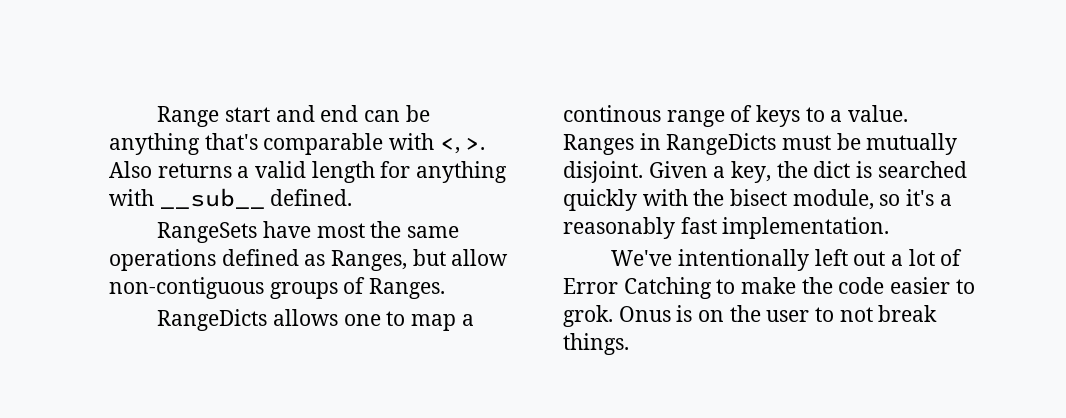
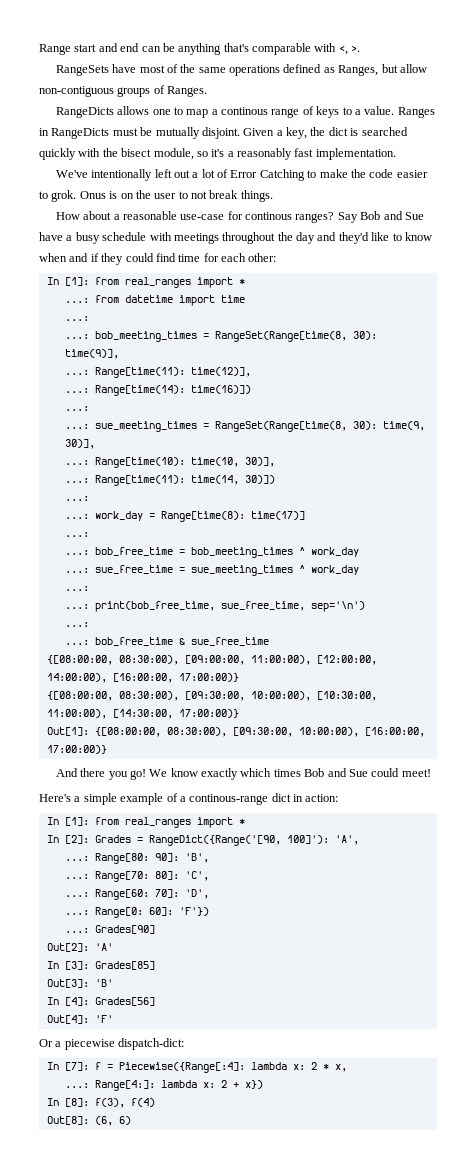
[109,161,508,183] [109,188,353,209] Also returns a valid length for anything with __sub__ defined. -> (361, 48) none
(365, 230) none -> [166,64,178,73] of
(629, 344) none -> [55,211,424,223] [39,232,432,244] [39,253,277,265] [46,277,245,288] [64,295,245,306] [64,316,89,321] [64,331,377,342] [64,349,119,359] [64,367,251,378] [64,385,251,396] [64,406,89,411] [64,421,425,432] [64,439,95,449] [64,457,275,468] [64,475,275,486] [64,496,89,501] [64,511,305,522] [64,532,89,537] [64,547,359,558] [64,565,359,576] [64,586,89,591] [64,601,365,612] [64,622,89,627] [64,637,269,646] [46,655,377,665] [46,673,239,683] [46,691,377,701] [46,709,239,719] [46,727,425,737] [46,745,107,754] [55,768,431,780] [39,793,339,805] [46,817,245,828] [46,835,359,846] [64,853,209,864] [64,871,209,882] [64,889,209,900] [64,907,209,918] [64,925,155,934] [46,943,113,952] [46,961,155,970] [46,979,113,988] [46,997,155,1006] [46,1015,113,1024] [39,1038,185,1050] [46,1062,347,1073] [64,1080,263,1091] [46,1098,155,1108] [46,1116,131,1126] // How about a reasonable use-case for continous ranges? Say Bob and Sue have a busy schedule with meetings throughout the day and they'd like to know when and if they could find time for each other: // In [1]: from real_ranges import * // ...: from datetime import time // ...: // ...: bob_meeting_times = RangeSet(Range[time(8, 30): time(9)], // ...: Range[time(11): time(12)], // ...: Range[time(14): time(16)]) // ...: // ...: sue_meeting_times = RangeSet(Range[time(8, 30): time(9, 30)], // ...: Range[time(10): time(10, 30)], // ...: Range[time(11): time(14, 30)]) // ...: // ...: work_day = Range[time(8): time(17)] // ...: // ...: bob_free_time = bob_meeting_times ^ work_day // ...: sue_free_time = sue_meeting_times ^ work_day // ...: // ...: print(bob_free_time, sue_free_time, sep='\n') // ...: // ...: bob_free_time & sue_free_time // {[08:00:00, 08:30:00), [09:00:00, 11:00:00), [12:00:00, 14:00:00), [16:00:00, 17:00:00)} // {[08:00:00, 08:30:00), [09:30:00, 10:00:00), [10:30:00, 11:00:00), [14:30:00, 17:00:00)} // Out[1]: {[08:00:00, 08:30:00), [09:30:00, 10:00:00), [16:00:00, 17:00:00)} // And there you go! We know exactly which times Bob and Sue could meet! // Here's a simple example of a continous-range dict in action: // In [1]: from real_ranges import * // In [2]: Grades = RangeDict({Range('[90, 100]'): 'A', // ...: Range[80: 90]: 'B', // ...: Range[70: 80]: 'C', // ...: Range[60: 70]: 'D', // ...: Range[0: 60]: 'F'}) // ...: Grades[90] // Out[2]: 'A' // In [3]: Grades[85] // Out[3]: 'B' // In [4]: Grades[56] // Out[4]: 'F' // Or a piecewise dispatch-dict: // In [7]: f = Piecewise({Range[:4]: lambda x: 2 * x, // ...: Range[4:]: lambda x: 2 + x}) // In [8]: f(3), f(4) // Out[8]: (6, 6)

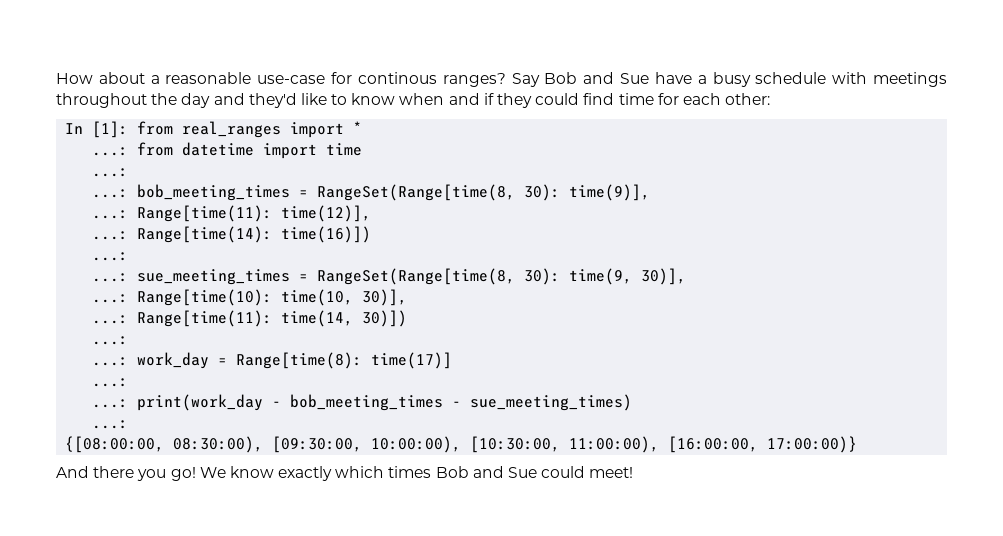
[39,43,361,55] [55,64,427,76] [39,85,208,97] [55,106,435,118] [39,127,408,139] [39,148,396,160] [55,169,428,181] [39,190,273,202] Range start and end can be anything that's comparable with <, >. // RangeSets have most of the same operations defined as Ranges, but allow non-contiguous groups of Ranges. // RangeDicts allows one to map a continous range of keys to a value. Ranges in RangeDicts must be mutually disjoint. Given a key, the dict is searched quickly with the bisect module, so it's a reasonably fast implementation. // We've intentionally left out a lot of Error Catching to make the code easier to grok. Onus is on the user to not break things. // -> (56, 78) none
[94,547,359,558] [64,565,359,576] [64,586,89,591] [64,601,365,612] [64,622,89,627] [64,637,269,646] [46,655,377,665] [46,673,239,683] bob_free_time = bob_meeting_times ^ work_day // ...: sue_free_time = sue_meeting_times ^ work_day // ...: // ...: print(bob_free_time, sue_free_time, sep='\n') // ...: // ...: bob_free_time & sue_free_time // {[08:00:00, 08:30:00), [09:00:00, 11:00:00), [12:00:00, 14:00:00), [16:00:00, 17:00:00)} -> [137,394,633,411] [92,420,129,429] print(work_day - bob_meeting_times - sue_meeting_times) // ...:
[112,709,239,719] [46,727,359,737] [14:30:00, 17:00:00)} // Out[1]: {[08:00:00, 08:30:00), [09:30:00, 10:00:00), -> (660, 444) none
[39,793,339,805] [46,817,245,828] [46,835,359,846] [64,853,209,864] [64,871,209,882] [64,889,209,900] [64,907,209,918] [64,925,155,934] [46,943,113,952] [46,961,155,970] [46,979,113,988] [46,997,155,1006] [46,1015,113,1024] [39,1038,185,1050] [46,1062,347,1073] [64,1080,263,1091] [46,1098,155,1108] [46,1116,131,1126] // Here's a simple example of a continous-range dict in action: // In [1]: from real_ranges import * // In [2]: Grades = RangeDict({Range('[90, 100]'): 'A', // ...: Range[80: 90]: 'B', // ...: Range[70: 80]: 'C', // ...: Range[60: 70]: 'D', // ...: Range[0: 60]: 'F'}) // ...: Grades[90] // Out[2]: 'A' // In [3]: Grades[85] // Out[3]: 'B' // In [4]: Grades[56] // Out[4]: 'F' // Or a piecewise dispatch-dict: // In [7]: f = Piecewise({Range[:4]: lambda x: 2 * x, // ...: Range[4:]: lambda x: 2 + x}) // In [8]: f(3), f(4) // Out[8]: (6, 6) -> (634, 472) none

